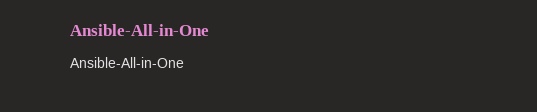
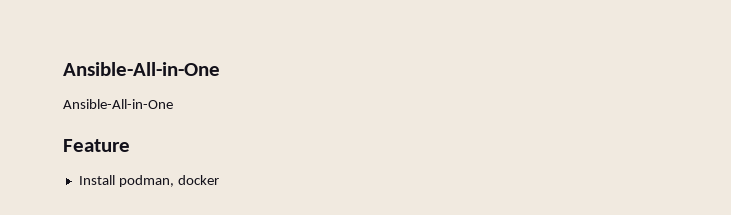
(184, 62) none -> [63,139,130,152] [78,175,219,187] // Feature // Install podman, docker

